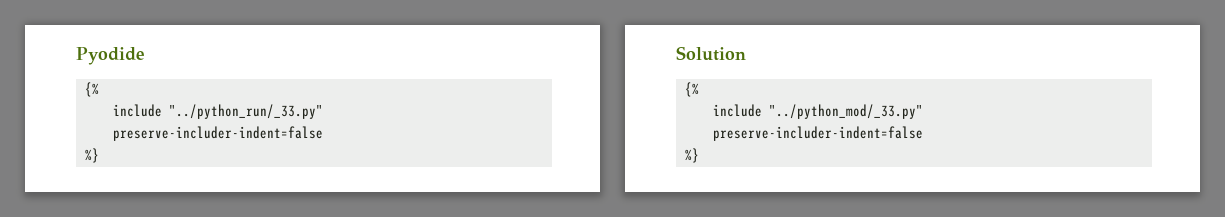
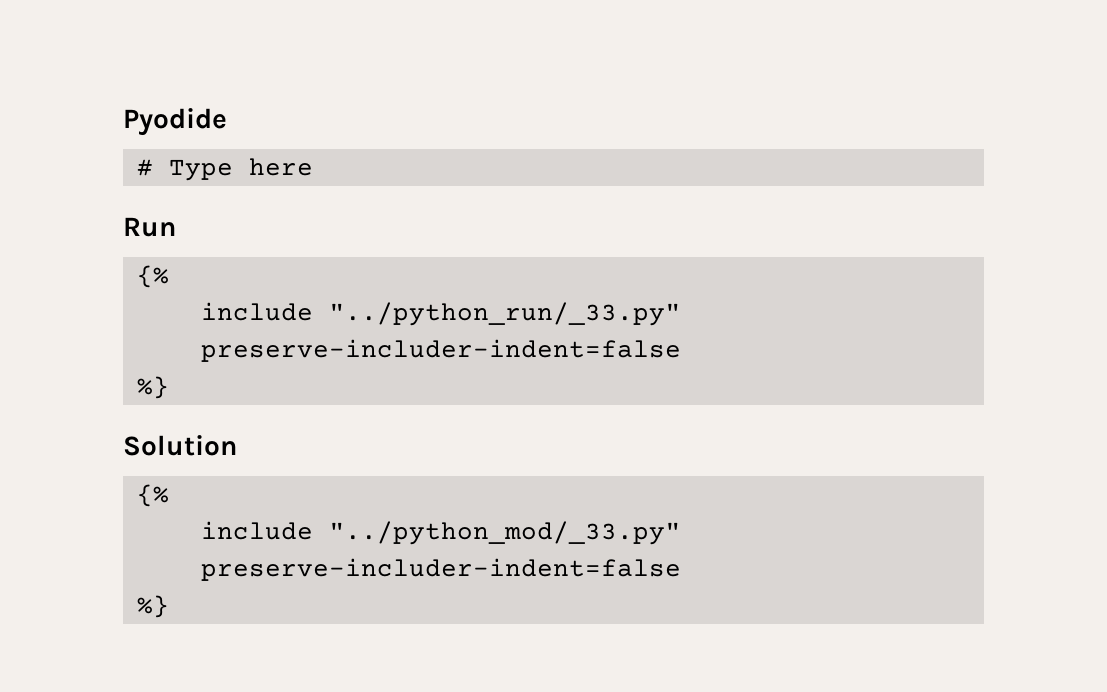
(145, 56) none -> [137,158,314,181] [123,217,176,237] // # Type here // Run

